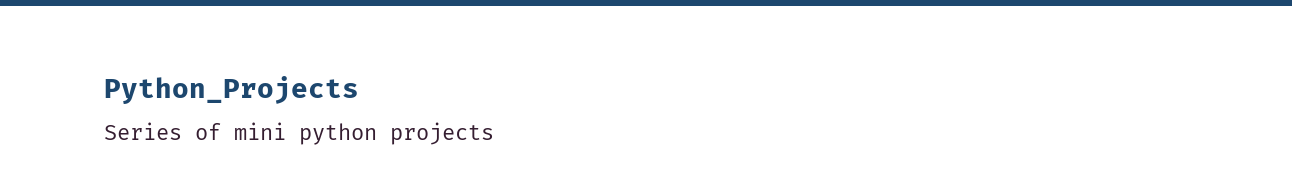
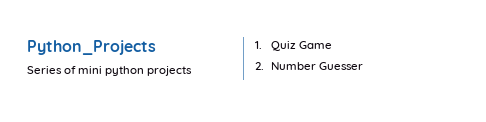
(494, 133) none -> [255,41,332,51] [255,62,363,70] // 1. Quiz Game // 2. Number Guesser

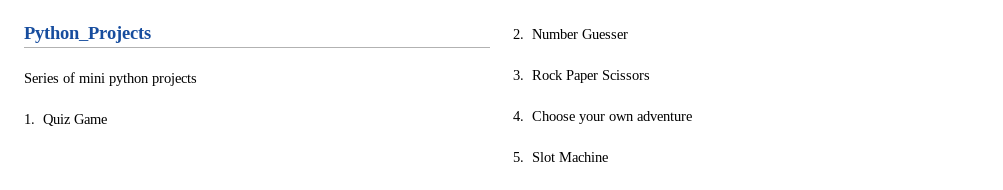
(363, 66) none -> [513,70,650,83] [513,111,692,124] [513,152,608,162] // 3. Rock Paper Scissors // 4. Choose your own adventure // 5. Slot Machine

